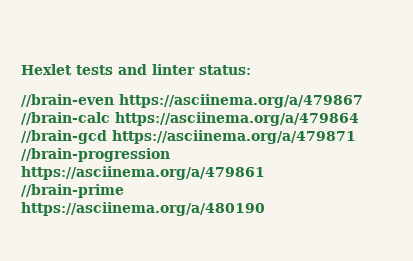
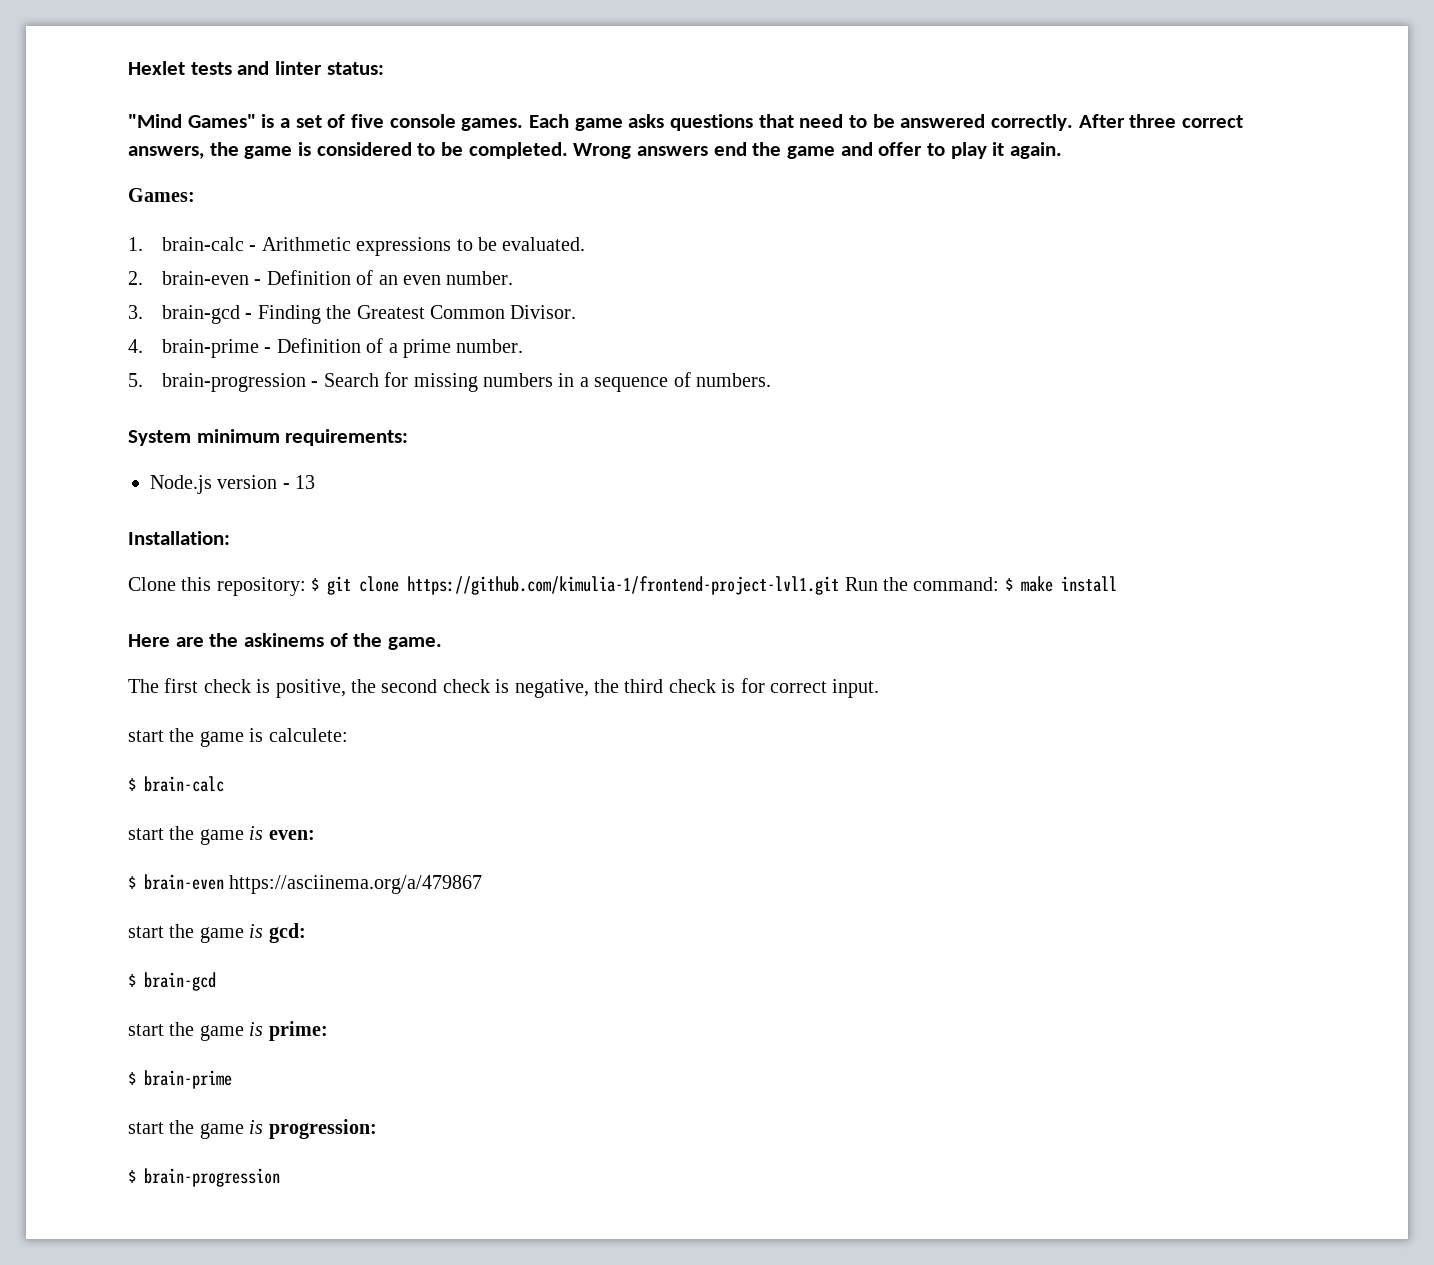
[21,94,363,108] [21,112,359,126] [21,130,356,144] [21,148,170,162] [21,166,265,180] [21,184,124,198] [21,202,265,216] //brain-even https://asciinema.org/a/479867 //brain-calc https://asciinema.org/a/479864 //brain-gcd https://asciinema.org/a/479871 //brain-progression https://asciinema.org/a/479861 //brain-prime https://asciinema.org/a/480190 -> [128,114,1244,131] [128,142,1063,159] [128,188,195,202] [128,237,586,256] [128,270,514,285] [128,305,577,324] [128,338,524,358] [128,372,771,392] [128,429,409,446] [150,475,316,494] [128,531,230,545] [128,576,1117,596] [128,633,443,650] [128,678,880,698] [128,728,348,747] [128,776,224,792] [128,826,315,845] [128,874,483,894] [128,923,306,943] [128,972,216,991] [128,1021,328,1041] [128,1070,232,1089] [128,1119,377,1139] [128,1168,280,1187] "Mind Games" is a set of five console games. Each game asks questions that need to be answered correctly. After three correct answers, the game is considered to be completed. Wrong answers end the game and offer to play it again. // Games: // 1. brain-calc - Arithmetic expressions to be evaluated. // 2. brain-even - Definition of an even number. // 3. brain-gcd - Finding the Greatest Common Divisor. // 4. brain-prime - Definition of a prime number. // 5. brain-progression - Search for missing numbers in a sequence of numbers. // System minimum requirements: // Node.js version - 13 // Installation: // Clone this repository: $ git clone https://github.com/kimulia-1/frontend-project-lvl1.git Run the command: $ make install // Here are the askinems of the game. // The first check is positive, the second check is negative, the third check is for correct input. // start the game is calculete: // $ brain-calc // start the game is even: // $ brain-even https://asciinema.org/a/479867 // start the game is gcd: // $ brain-gcd // start the game is prime: // $ brain-prime // start the game is progression: // $ brain-progression

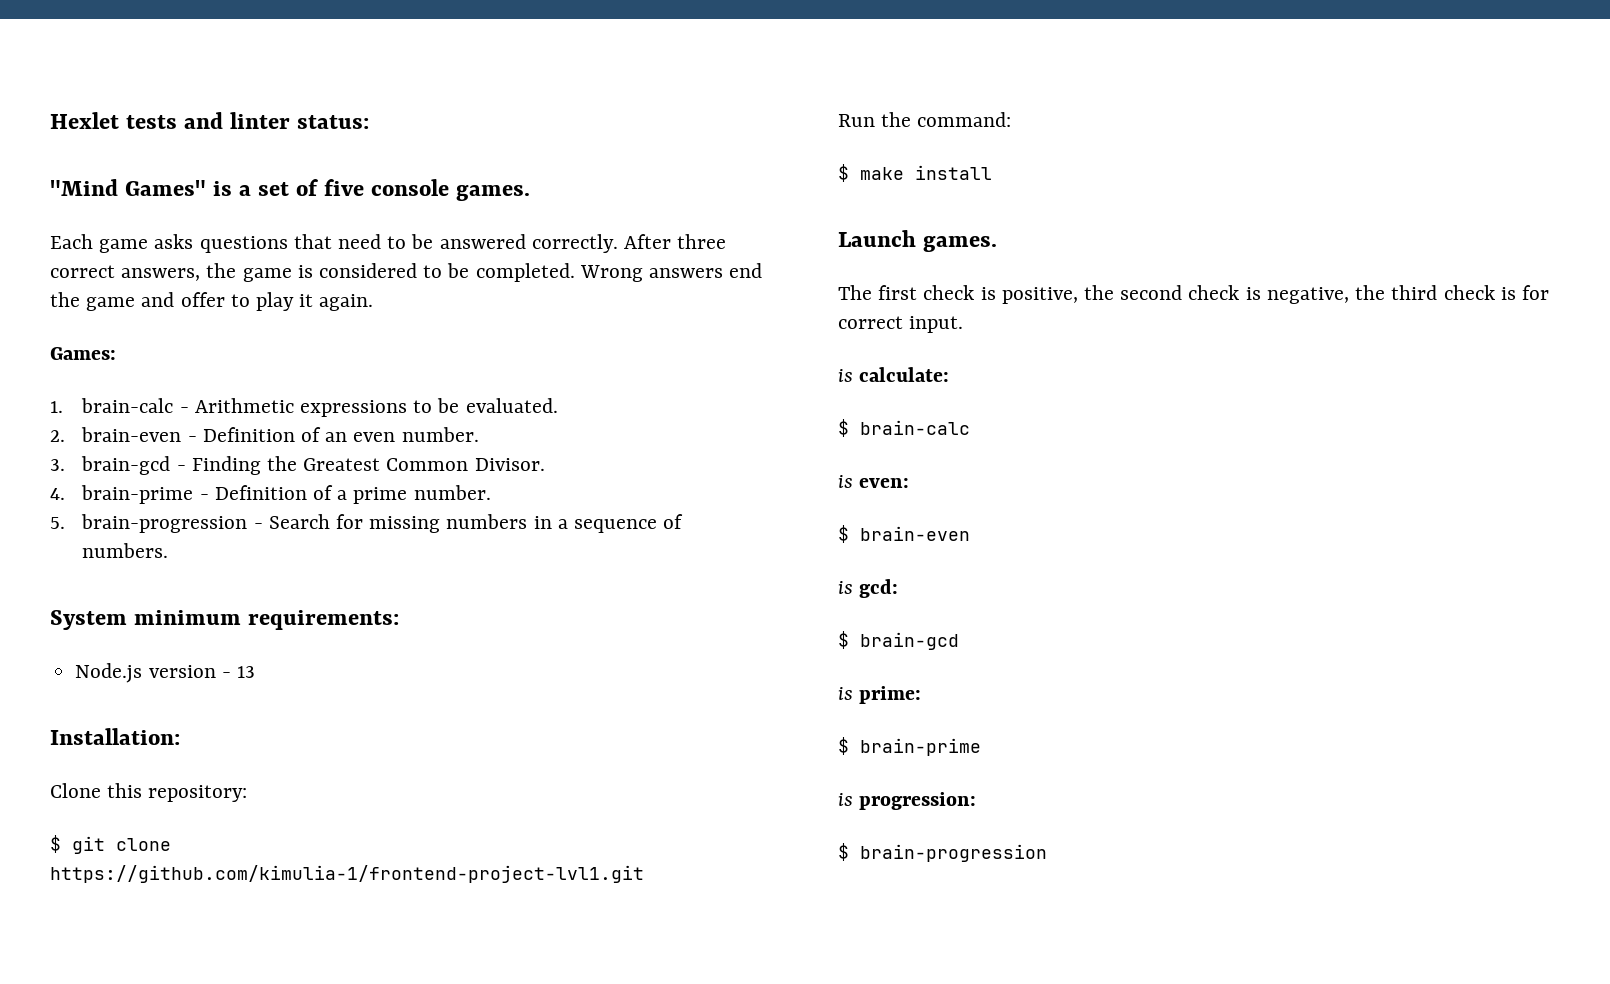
(524, 124) none -> (531, 193) //
(306, 586) none -> (248, 793) //
(840, 585) none -> (644, 874) //
(1000, 584) none -> (1012, 119) //
[128,633,443,650] Here are the askinems of the game. -> [838,230,998,252] Launch games.
[128,728,348,747] start the game is calculete: -> [838,367,950,382] is calculate:
[128,826,244,845] start the game -> (970, 427) none
[229,875,483,894] [128,924,244,943] https://asciinema.org/a/479867 // start the game -> (970, 533) //
[128,1022,244,1041] start the game -> (959, 641) none
[128,1120,244,1139] start the game -> (981, 747) none

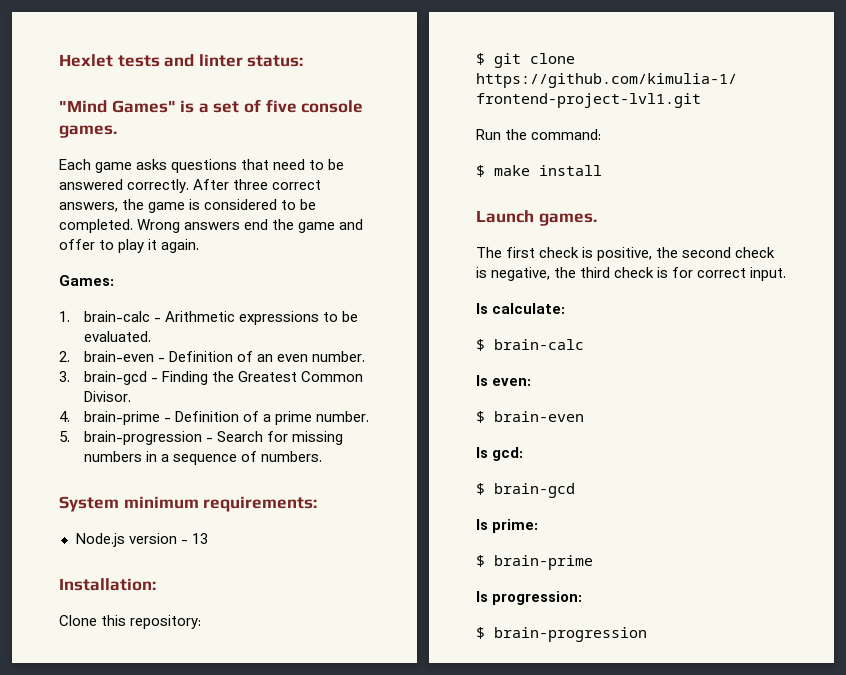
[838,369,853,382] is -> [476,303,488,314] Is
[838,475,853,488] is -> [476,375,488,386] Is
[838,581,853,594] is -> [476,447,488,458] Is
[838,687,853,700] is -> [476,519,488,530] Is
[838,793,853,806] is -> [476,591,488,602] Is

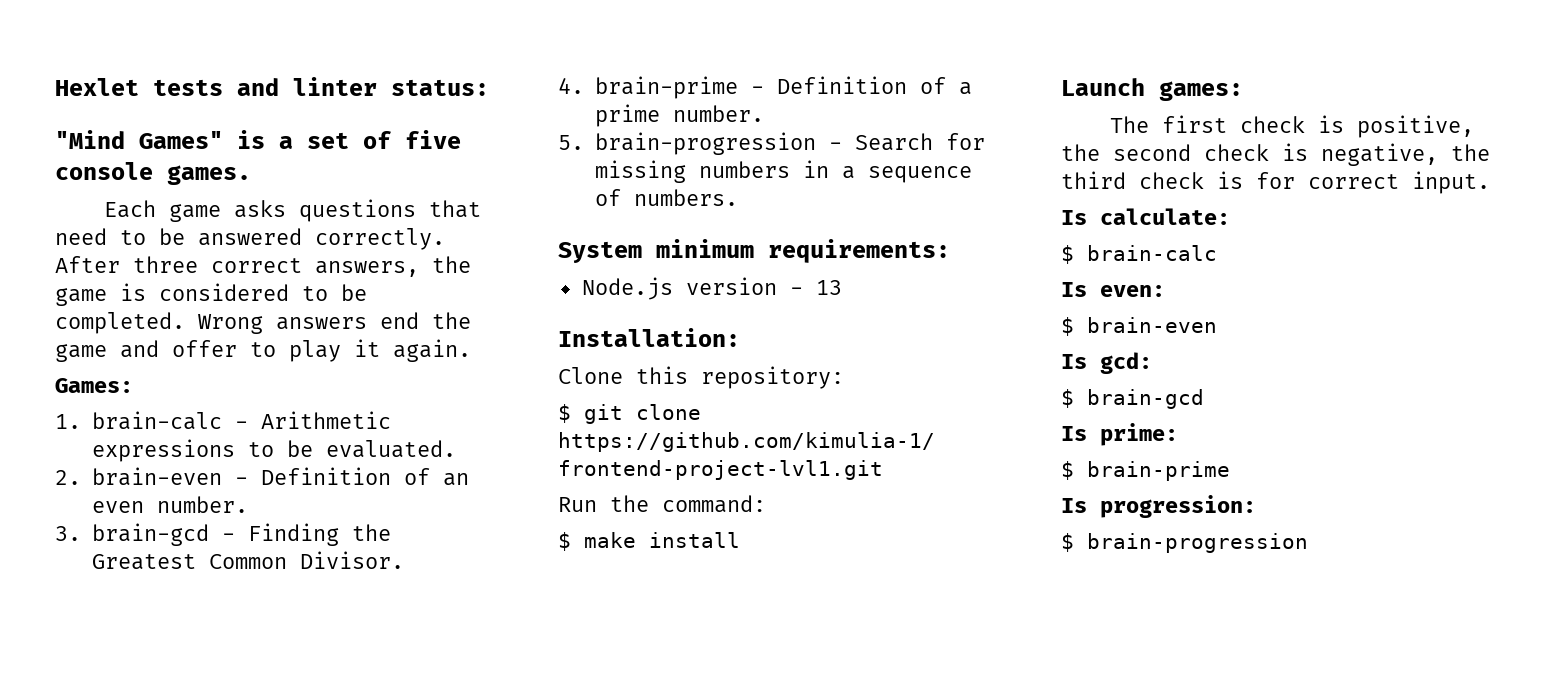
[538,213,597,226] games. -> [1159,81,1243,101] games:

